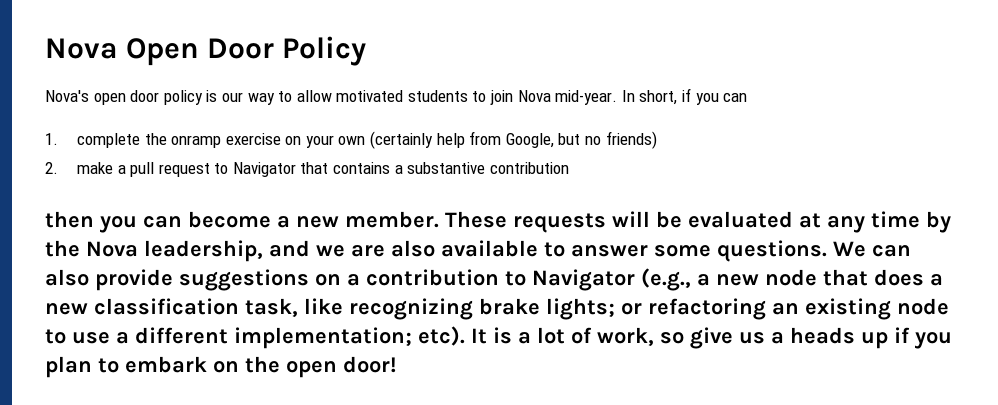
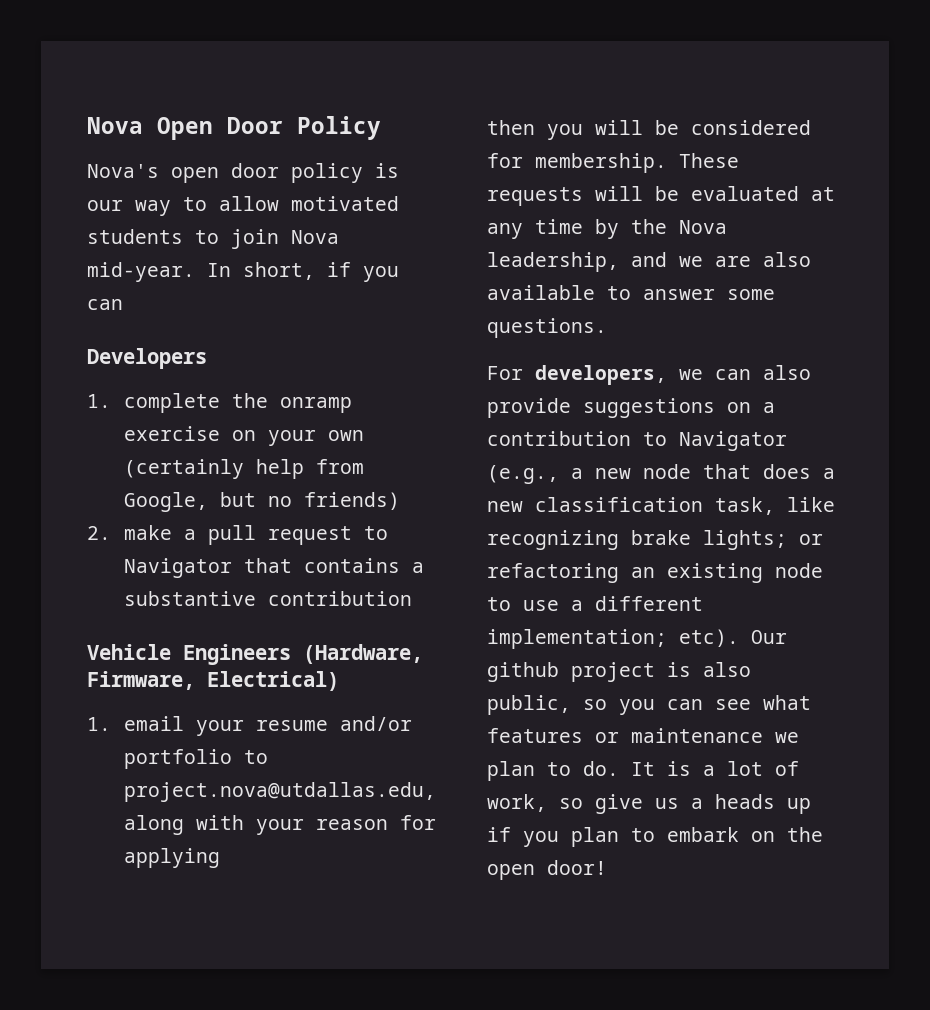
(748, 97) none -> [87,348,207,369] // Developers
[45,211,439,233] then you can become a new member. -> [87,644,423,665] [87,671,339,691] [87,716,413,736] [124,749,269,769] [124,782,437,802] [124,815,437,835] [124,848,221,868] [487,120,811,140] [487,153,667,173] Vehicle Engineers (Hardware, Firmware, Electrical) // 1. email your resume and/or portfolio to project.nova@utdallas.edu, along with your reason for applying // then you will be considered for membership.
[833,241,866,257] We -> [487,365,703,385] // For developers, we
(465, 336) none -> [751,630,787,644] [487,662,751,682] [487,695,811,715] [487,728,799,743] [487,761,619,781] Our github project is also public, so you can see what features or maintenance we plan to do.

